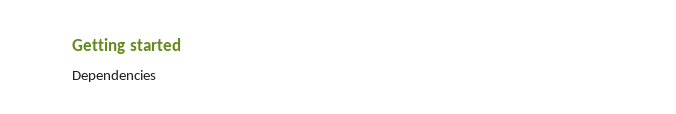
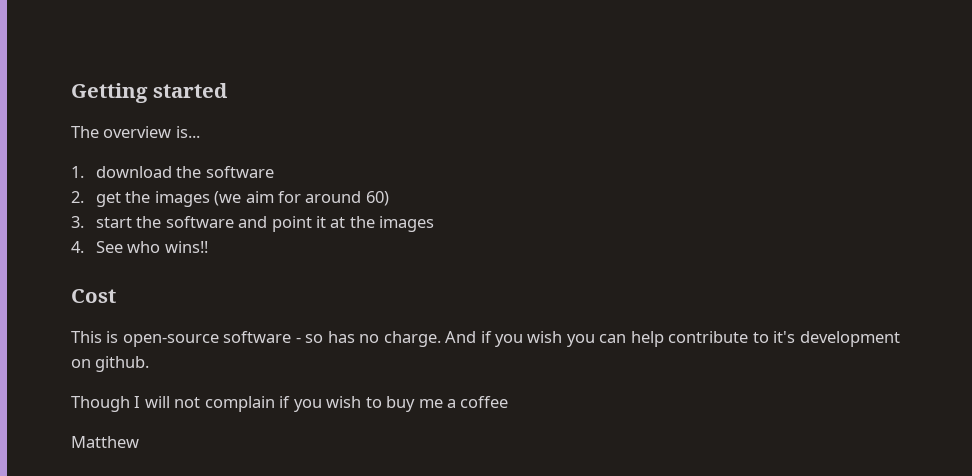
[72,70,156,82] Dependencies -> [71,126,200,138] [71,166,274,178] [71,191,389,207] [71,216,435,232] [71,241,208,253] [71,289,116,303] [71,331,900,347] [71,356,150,372] [71,396,509,412] [71,436,139,448] The overview is... // 1. download the software // 2. get the images (we aim for around 60) // 3. start the software and point it at the images // 4. See who wins!! // Cost // This is open-source software - so has no charge. And if you wish you can help contribute to it's development on github. // Though I will not complain if you wish to buy me a coffee // Matthew

